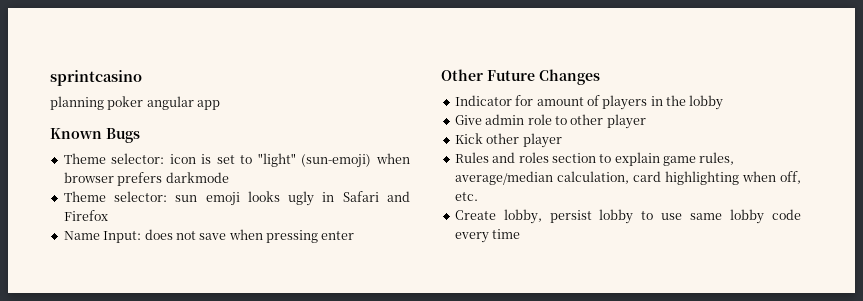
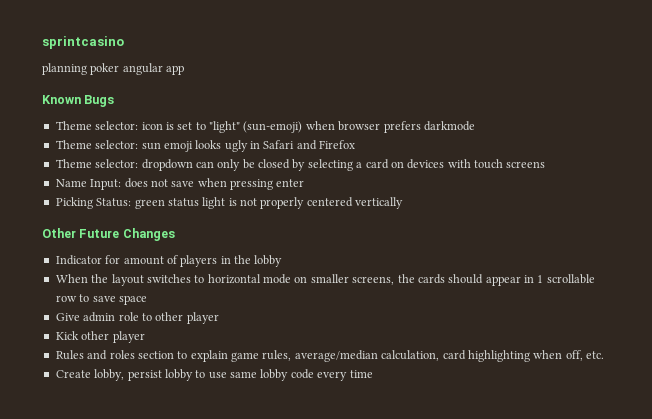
(108, 215) none -> [55,159,546,171] // Theme selector: dropdown can only be closed by selecting a card on devices with touch screens
(355, 235) none -> [55,197,404,209] // Picking Status: green status light is not properly centered vertically
(724, 102) none -> [55,274,595,286] [55,294,147,305] // When the layout switches to horizontal mode on smaller screens, the cards should appear in 1 scrollable row to save space

